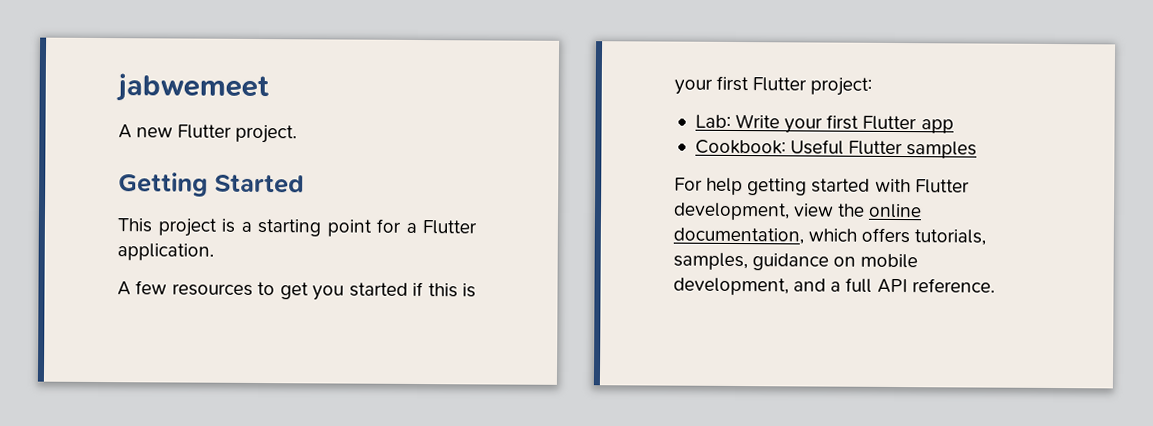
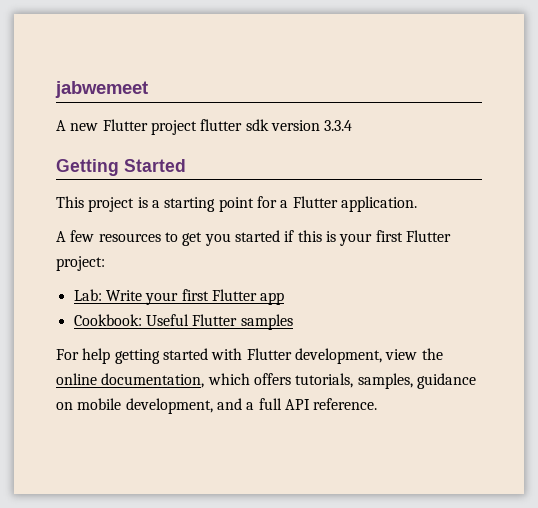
[235,124,298,144] project. -> [150,119,353,135] project flutter sdk version 3.3.4

